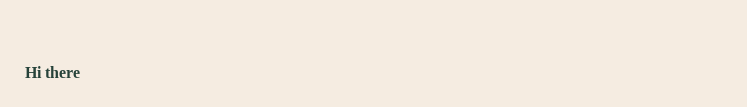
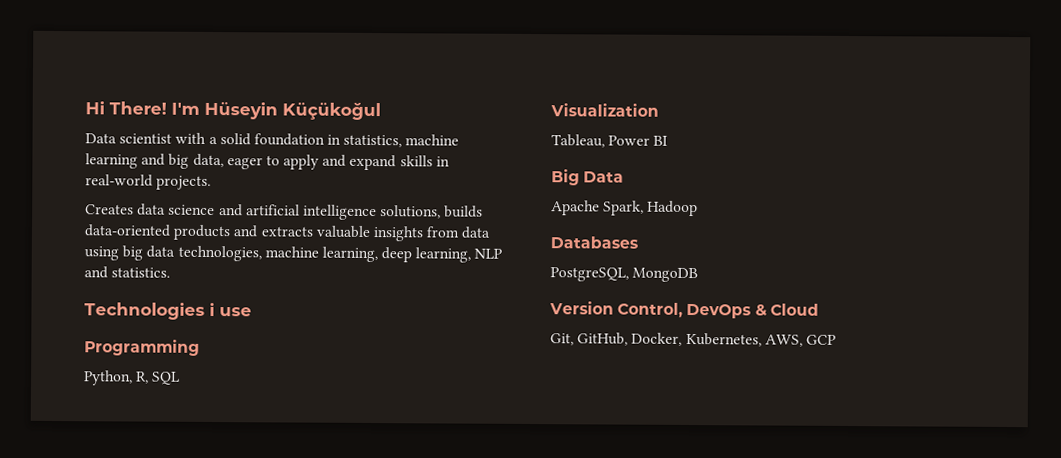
[45,66,81,78] there -> [109,101,381,121] [85,132,460,148] [85,153,450,171] [85,174,212,190] [85,203,484,221] [84,224,492,242] [84,245,503,263] [84,266,171,279] [84,302,252,320] [84,339,200,356] [84,370,181,386] [550,103,659,117] [551,134,669,148] [551,169,625,186] [551,200,699,217] [550,236,638,249] [550,267,699,283] [549,301,819,319] [550,332,836,347] There! I'm Hüseyin Küçükoğul // Data scientist with a solid foundation in statistics, machine learning and big data, eager to apply and expand skills in real-world projects. // Creates data science and artificial intelligence solutions, builds data-oriented products and extracts valuable insights from data using big data technologies, machine learning, deep learning, NLP and statistics. // Technologies i use // Programming // Python, R, SQL // Visualization // Tableau, Power BI // Big Data // Apache Spark, Hadoop // Databases // PostgreSQL, MongoDB // Version Control, DevOps & Cloud // Git, GitHub, Docker, Kubernetes, AWS, GCP

